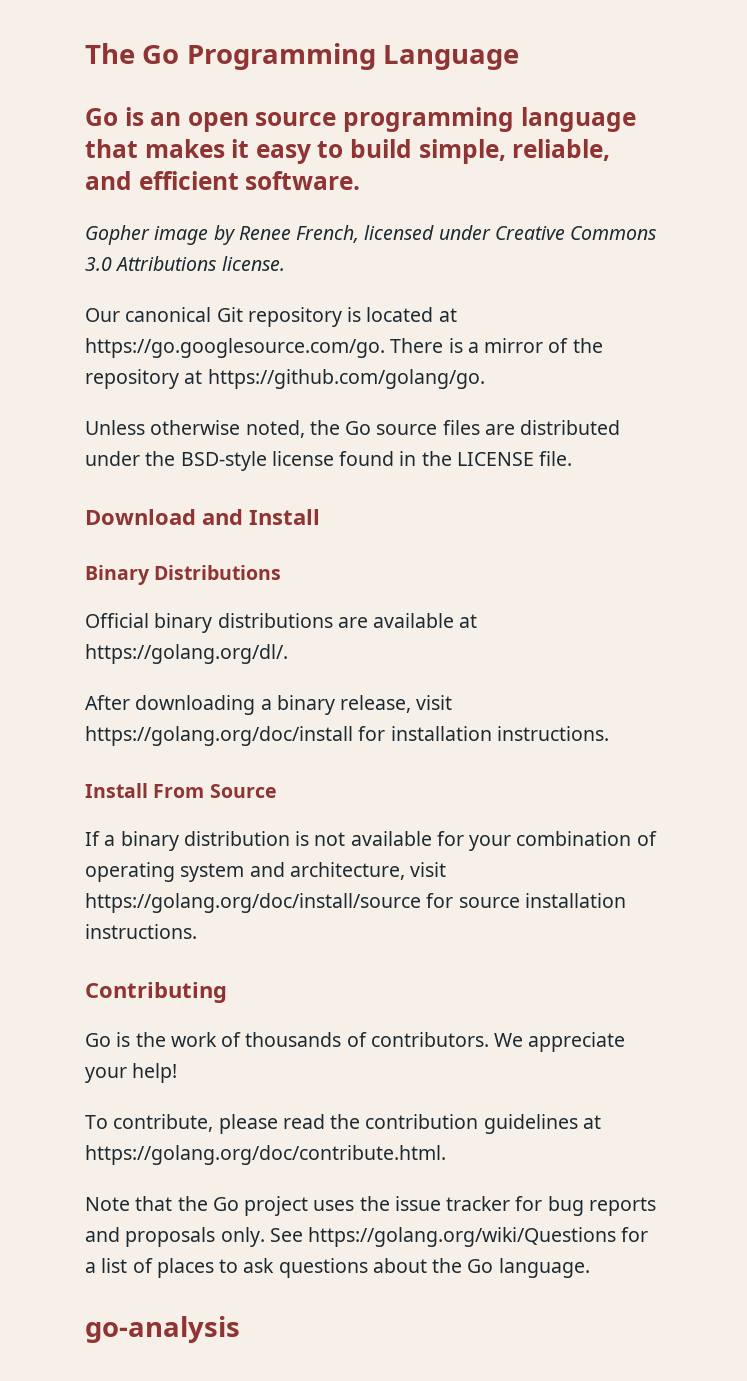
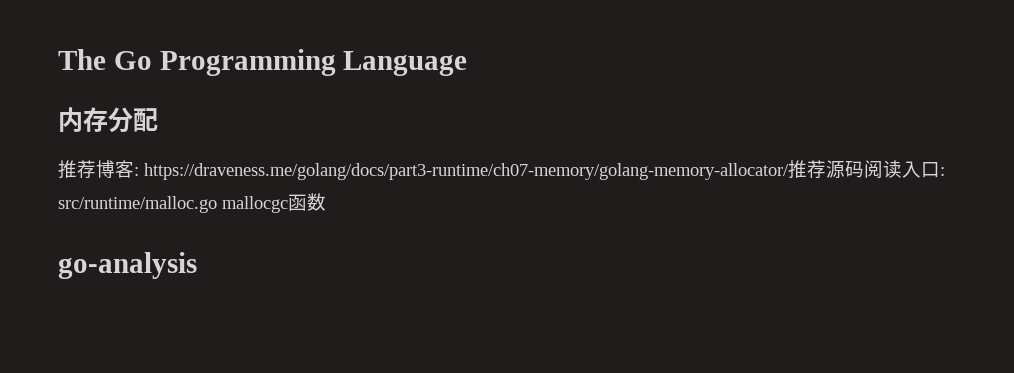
[85,107,636,132] [85,139,611,164] [85,171,361,190] [85,225,658,245] [85,256,285,271] [85,307,457,327] [85,338,603,358] [85,369,485,389] [85,420,621,438] [85,451,573,471] [85,509,320,525] [85,565,282,585] [85,613,478,633] [85,644,288,664] [85,695,453,715] [85,726,609,746] [85,783,277,798] [85,831,657,851] [85,862,447,882] [85,893,626,913] [85,924,197,939] [85,982,227,1003] [85,1032,626,1052] [85,1063,178,1083] [85,1114,601,1134] [85,1145,446,1165] [85,1196,656,1216] [85,1227,649,1247] [85,1258,590,1278] Go is an open source programming language that makes it easy to build simple, reliable, and efficient software. // Gopher image by Renee French, licensed under Creative Commons 3.0 Attributions license. // Our canonical Git repository is located at https://go.googlesource.com/go. There is a mirror of the repository at https://github.com/golang/go. // Unless otherwise noted, the Go source files are distributed under the BSD-style license found in the LICENSE file. // Download and Install // Binary Distributions // Official binary distributions are available at https://golang.org/dl/. // After downloading a binary release, visit https://golang.org/doc/install for installation instructions. // Install From Source // If a binary distribution is not available for your combination of operating system and architecture, visit https://golang.org/doc/install/source for source installation instructions. // Contributing // Go is the work of thousands of contributors. We appreciate your help! // To contribute, please read the contribution guidelines at https://golang.org/doc/contribute.html. // Note that the Go project uses the issue tracker for bug reports and proposals only. See https://golang.org/wiki/Questions for a list of places to ask questions about the Go language. -> [58,107,158,133] [58,160,945,180] [58,193,326,213] 内存分配 // 推荐博客: https://draveness.me/golang/docs/part3-runtime/ch07-memory/golang-memory-allocator/推荐源码阅读入口: src/runtime/malloc.go mallocgc函数

